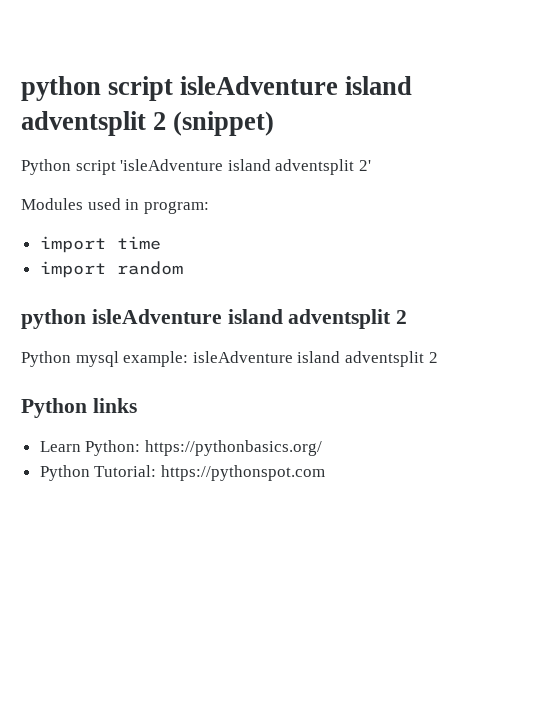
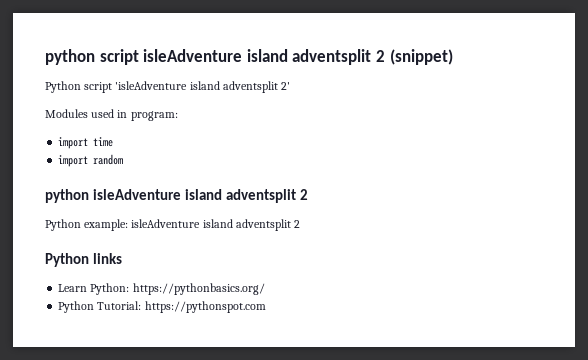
[75,351,119,367] mysql -> (81, 225) none

